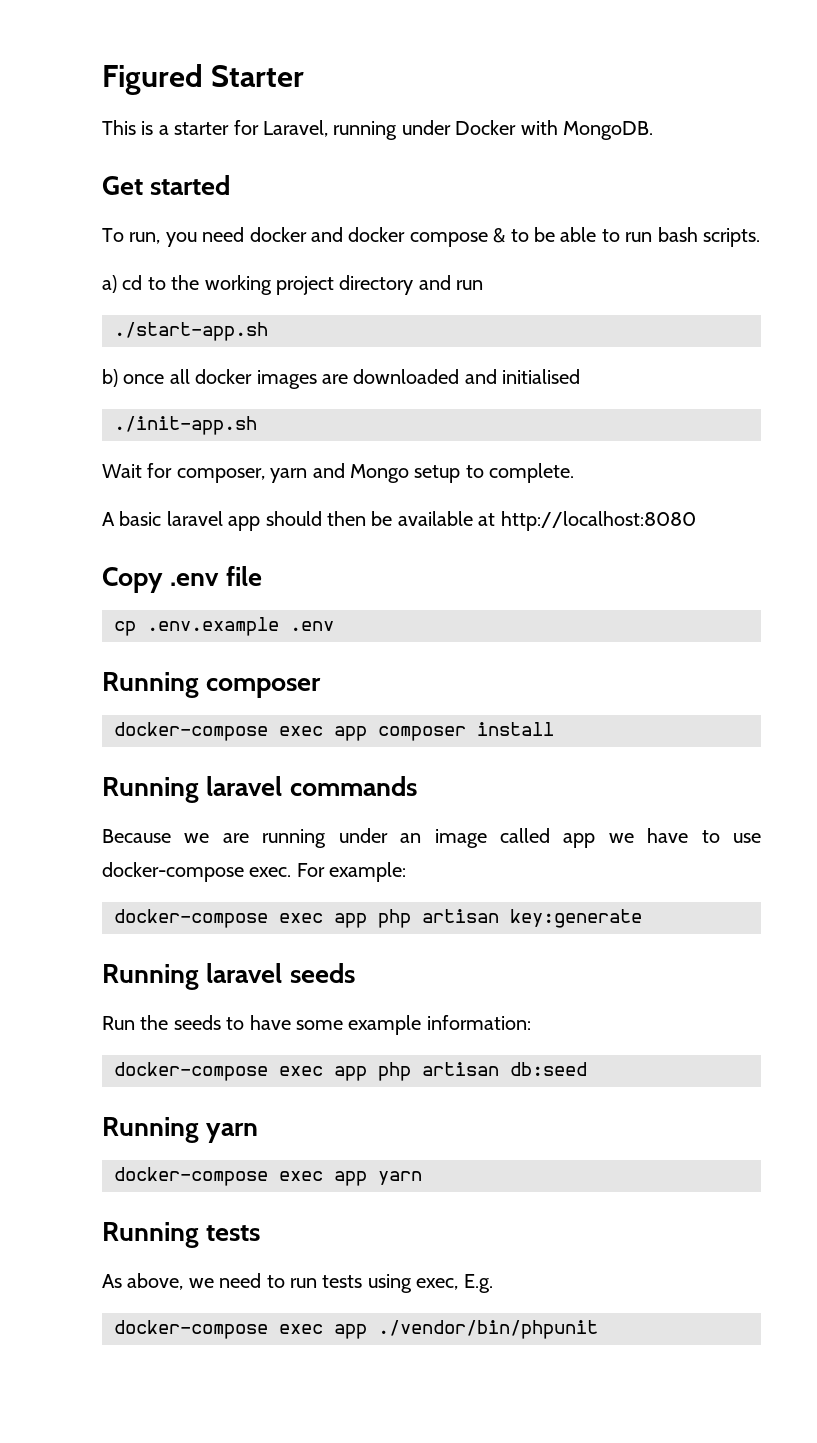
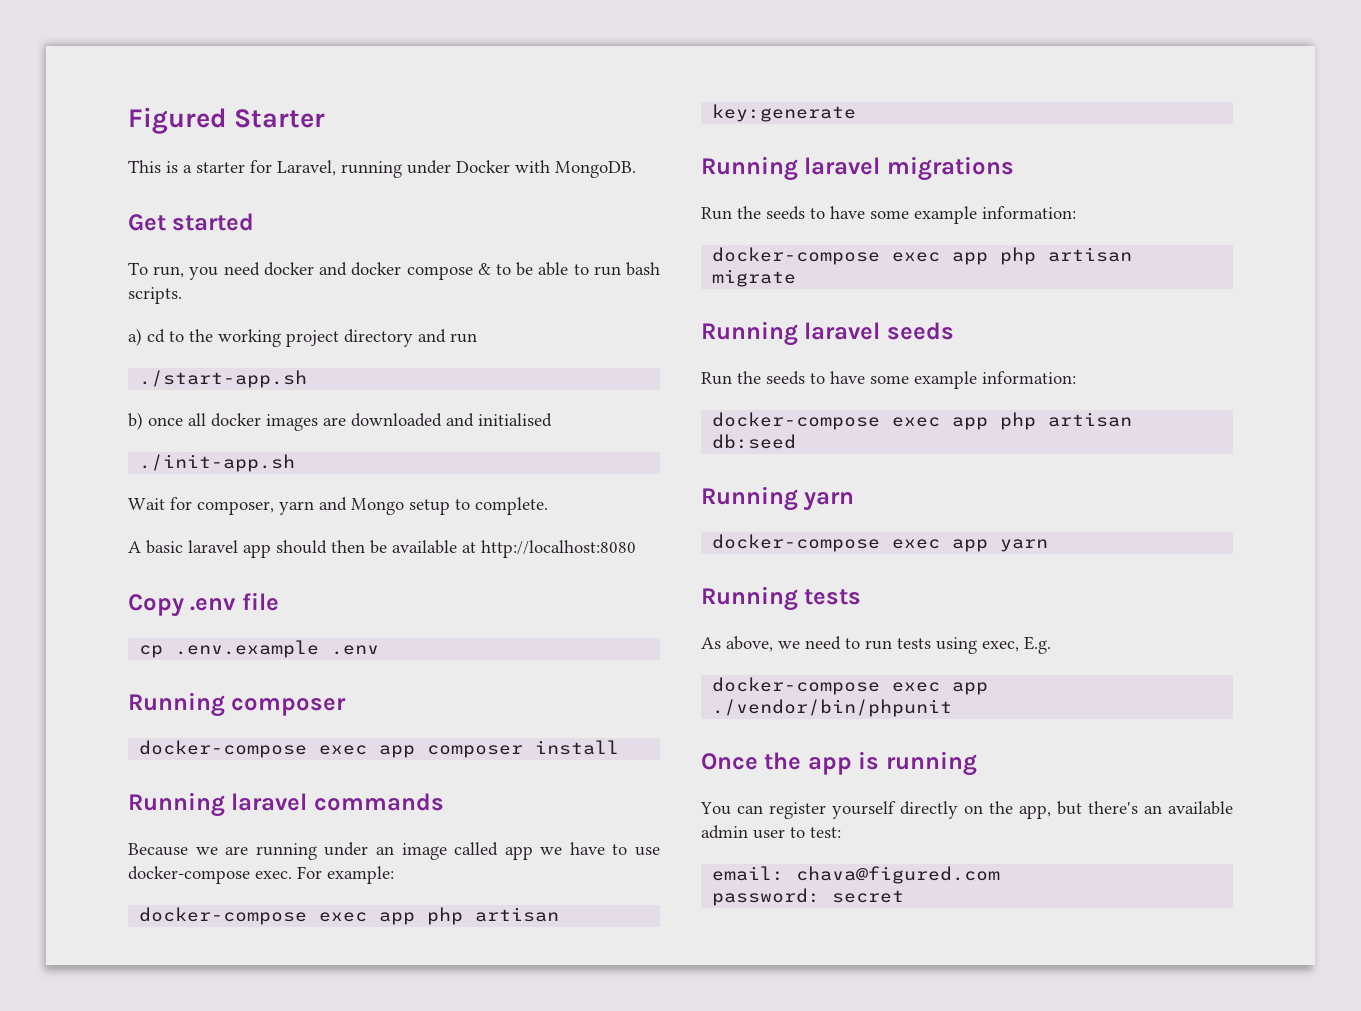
(642, 918) none -> [701,156,1014,181] [701,206,1076,224] [712,247,1133,265] [712,269,797,287] // Running laravel migrations // Run the seeds to have some example information: // docker-compose exec app php artisan migrate
(598, 1329) none -> [701,751,977,776] [700,801,1233,819] [701,825,841,839] [712,866,1001,884] [712,888,905,906] // Once the app is running // You can register yourself directly on the app, but there's an available admin user to test: // email: chava@figured.com // password: secret

